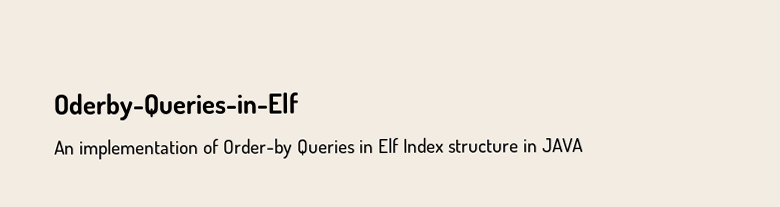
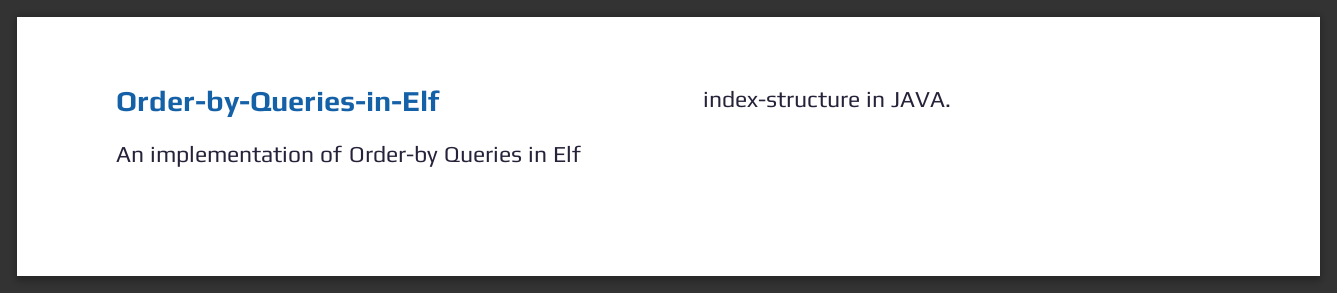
[53,92,299,121] Oderby-Queries-in-Elf -> [116,90,440,118] Order-by-Queries-in-Elf
[402,137,585,153] Index structure in JAVA -> [703,90,952,108] index-structure in JAVA.

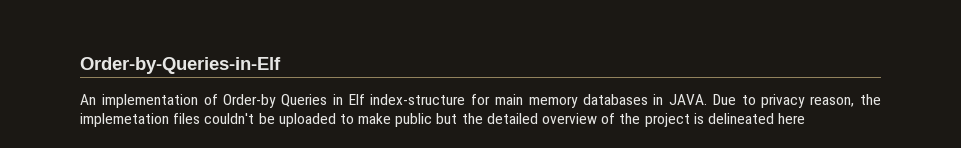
[866,91,952,108] in JAVA. -> [471,94,882,108] [80,113,806,127] for main memory databases in JAVA. Due to privacy reason, the implemetation files couldn't be uploaded to make public but the detailed overview of the project is delineated here

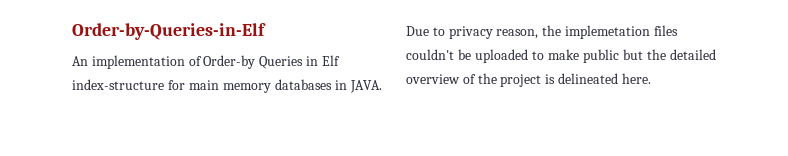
[778,113,806,124] here -> [621,73,651,84] here.

